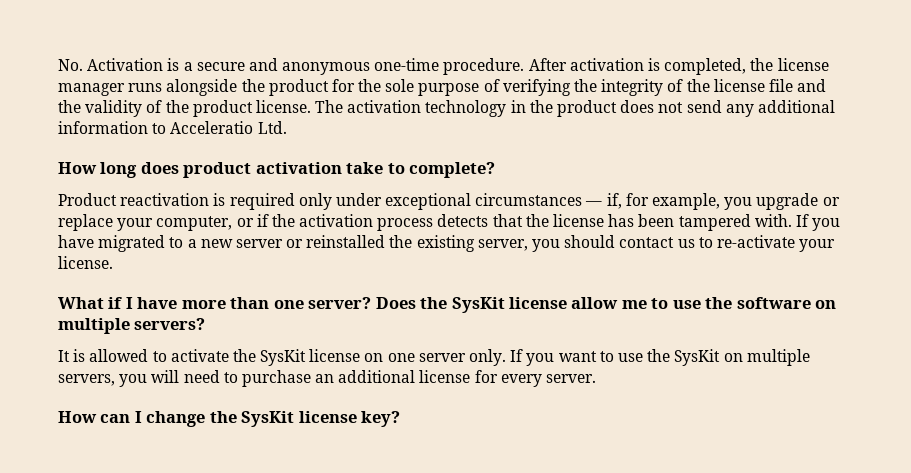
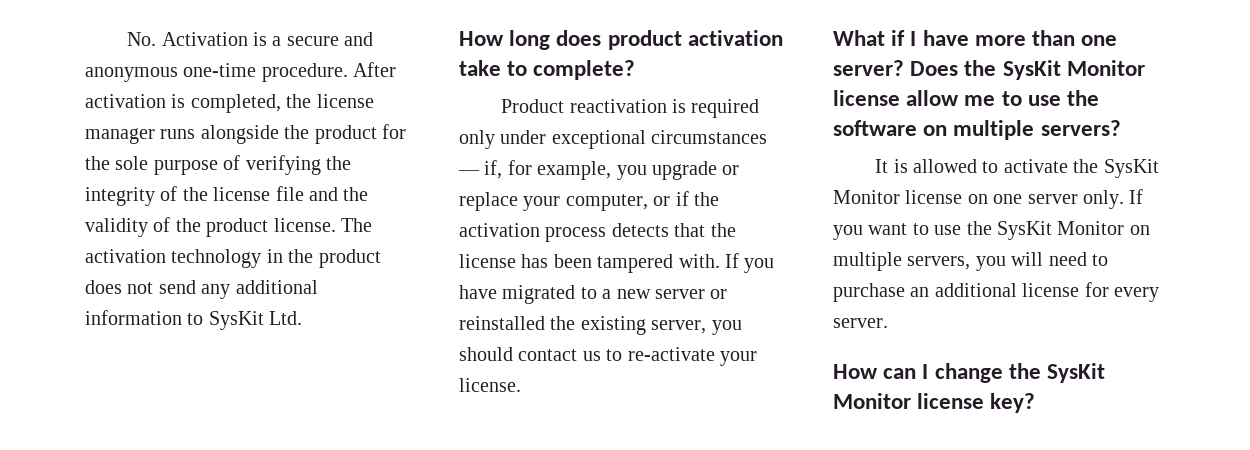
[170,121,254,134] Acceleratio -> [208,311,264,330] SysKit
(505, 305) none -> [1066,60,1145,76] Monitor
(307, 357) none -> [833,190,900,204] Monitor
(721, 357) none -> [1057,221,1125,235] Monitor
(295, 419) none -> [833,393,911,409] Monitor

